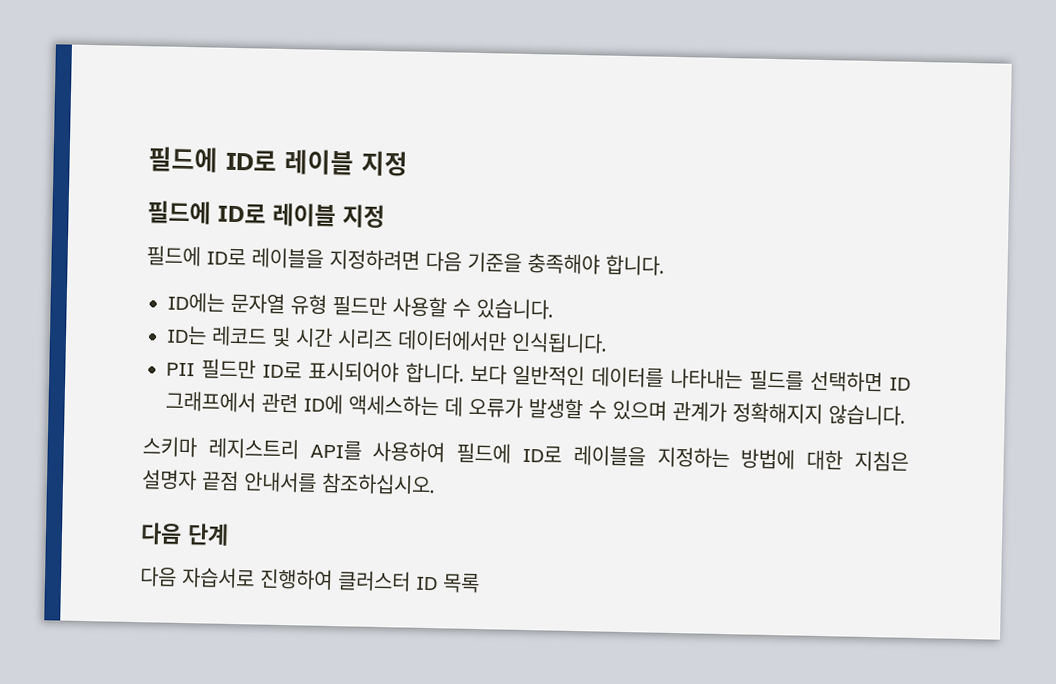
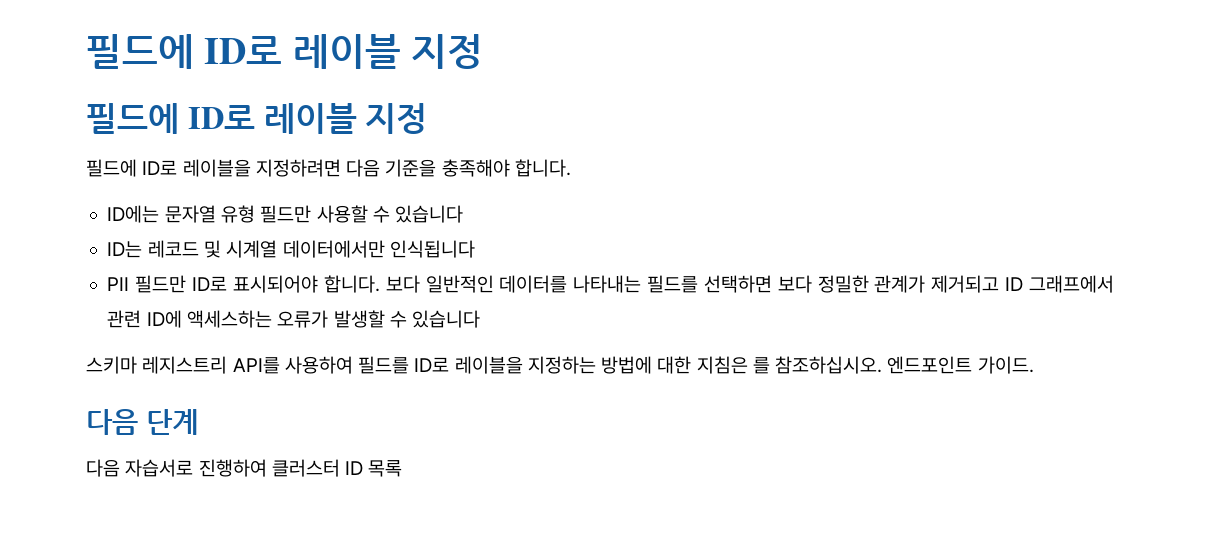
[476,297,553,320] 있습니다. -> [395,205,464,223] 있습니다
[295,327,607,354] 시간 시리즈 데이터에서만 인식됩니다. -> [226,240,475,258] 시계열 데이터에서만 인식됩니다
(884, 381) none -> [777,275,1000,293] 보다 정밀한 관계가 제거되고
[444,396,463,417] 데 -> (272, 319) none
[612,399,905,426] 있으며 관계가 정확해지지 않습니다. -> [412,310,481,328] 있습니다
[456,442,512,464] 필드에 -> [358,356,410,374] 필드를
[141,469,317,493] 설명자 끝점 안내서를 -> [752,357,770,374] 를
(435, 484) none -> [887,356,1034,374] 엔드포인트 가이드.

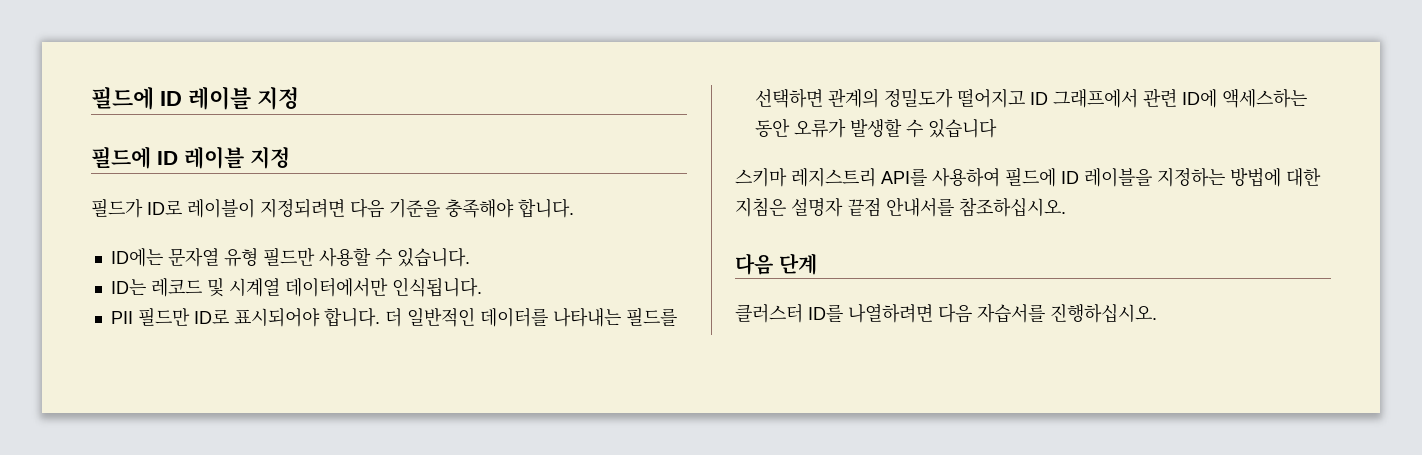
[86,34,483,69] [86,103,428,134] [86,159,341,177] 필드에 ID로 레이블 지정 // 필드에 ID로 레이블 지정 // 필드에 ID로 레이블을 지정하려면 -> [91,86,299,110] [91,146,290,169] [91,198,345,218] 필드에 ID 레이블 지정 // 필드에 ID 레이블 지정 // 필드가 ID로 레이블이 지정되려면
[395,205,464,223] 있습니다 -> [396,247,470,267] 있습니다.
[389,240,475,258] 인식됩니다 -> [391,277,482,297] 인식됩니다.
[385,275,420,293] 보다 -> [384,308,402,327] 더
[777,275,1000,293] 보다 정밀한 관계가 제거되고 -> [827,88,1025,108] 관계의 정밀도가 떨어지고
(272, 319) none -> [754,118,790,137] 동안
[358,356,450,374] 필드를 ID로 -> [1005,167,1079,187] 필드에 ID
[752,357,770,374] 를 -> [791,197,954,217] 설명자 끝점 안내서를
[887,356,1034,374] 엔드포인트 가이드. -> (1066, 207) none
[86,459,403,477] 다음 자습서로 진행하여 클러스터 ID 목록 -> [735,303,1157,323] 클러스터 ID를 나열하려면 다음 자습서를 진행하십시오.

